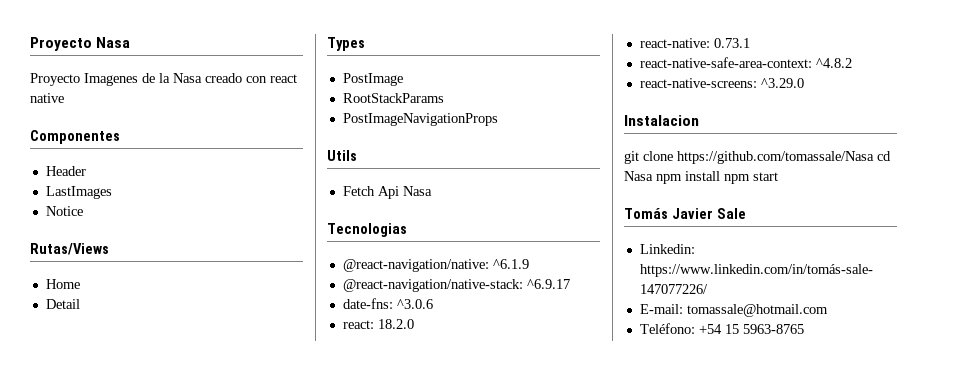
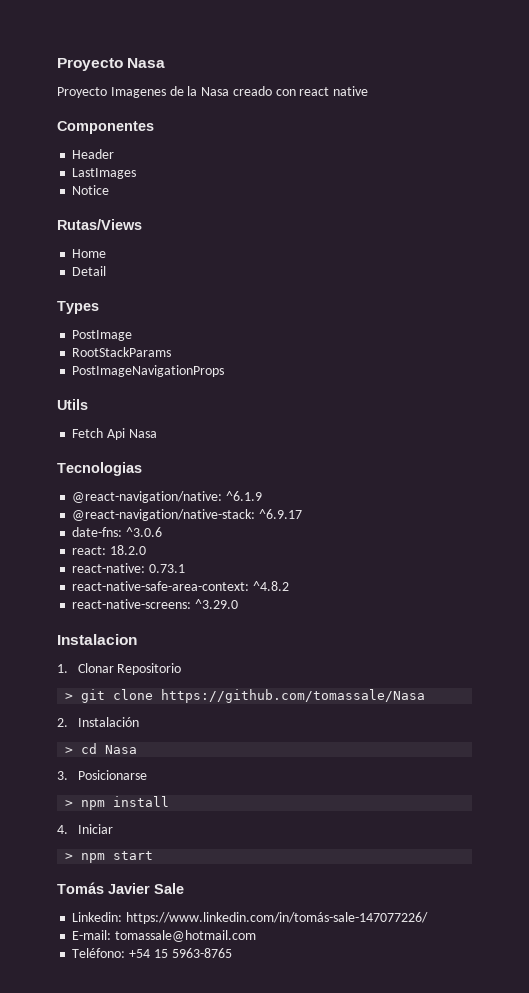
(699, 120) none -> [57,663,182,675] [65,693,74,700] 1. Clonar Repositorio // >
(874, 157) none -> [57,717,139,727] [65,747,74,754] // 2. Instalación // >
(653, 176) none -> [57,770,147,780] [65,800,74,807] // 3. Posicionarse // >
(720, 176) none -> [57,824,113,834] [65,853,74,860] // 4. Iniciar // >

